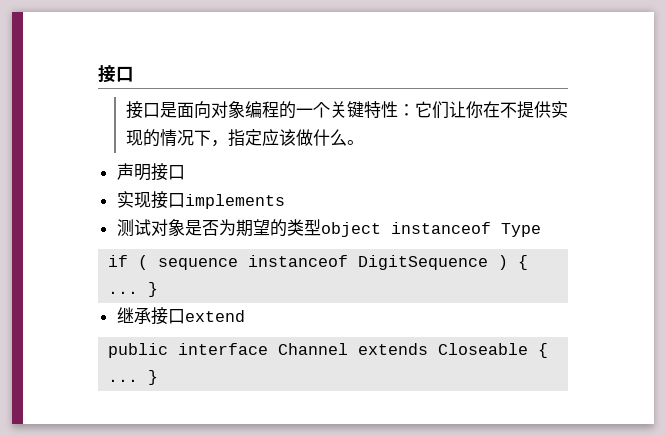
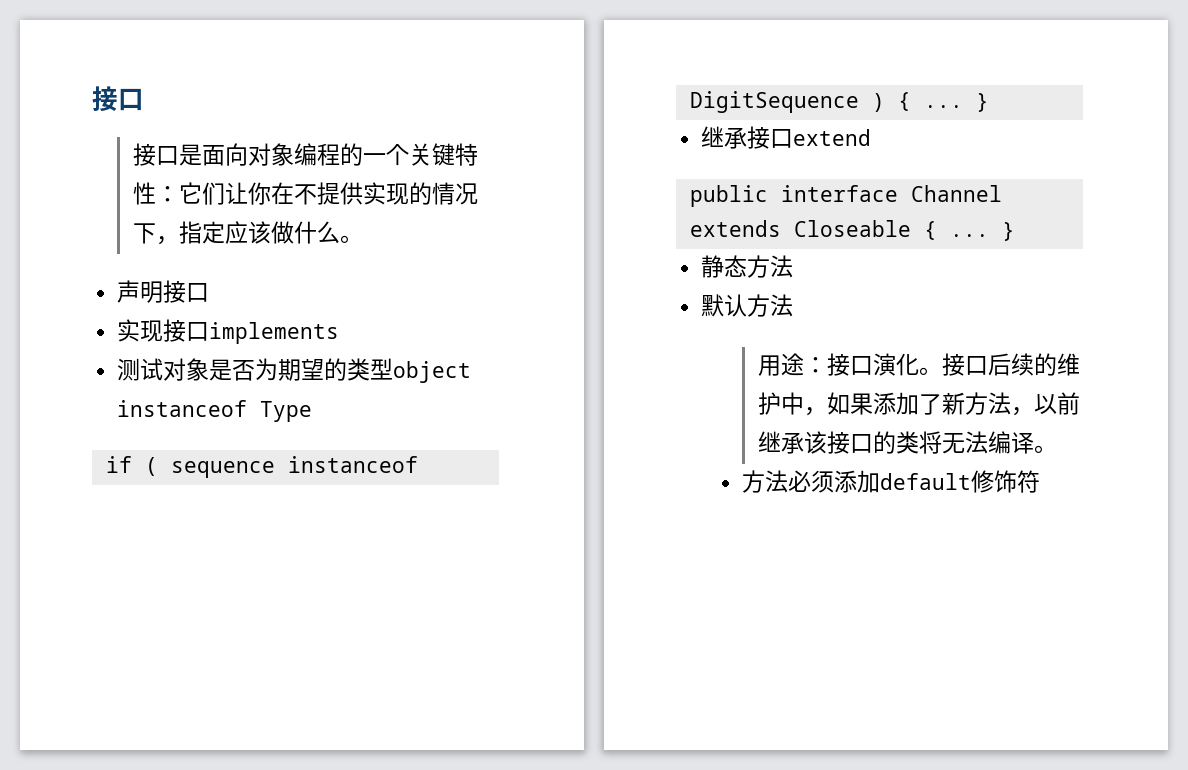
(159, 377) none -> [701,255,794,278] [701,294,794,317] [757,353,1080,376] [757,392,1080,416] [757,431,1057,454] [742,470,1041,493] // 静态方法 // 默认方法 // 用途：接口演化。接口后续的维护中，如果添加了新方法，以前继承该接口的类将无法编译。 // 方法必须添加default修饰符

